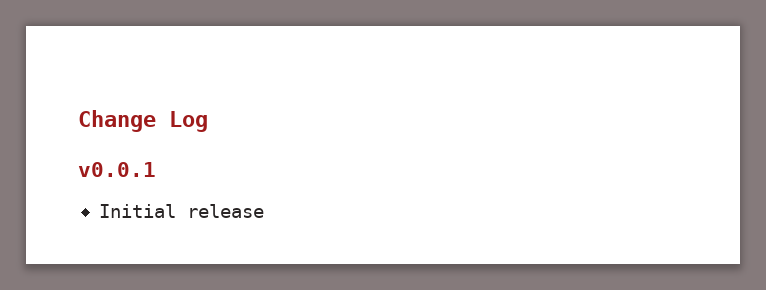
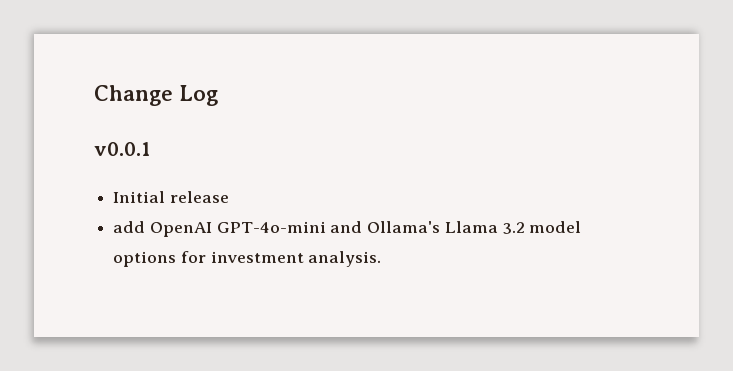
(264, 211) none -> [113,221,582,237] [113,251,382,267] // add OpenAI GPT-4o-mini and Ollama's Llama 3.2 model options for investment analysis.

